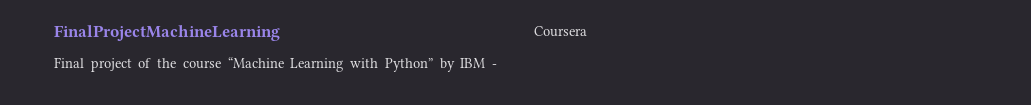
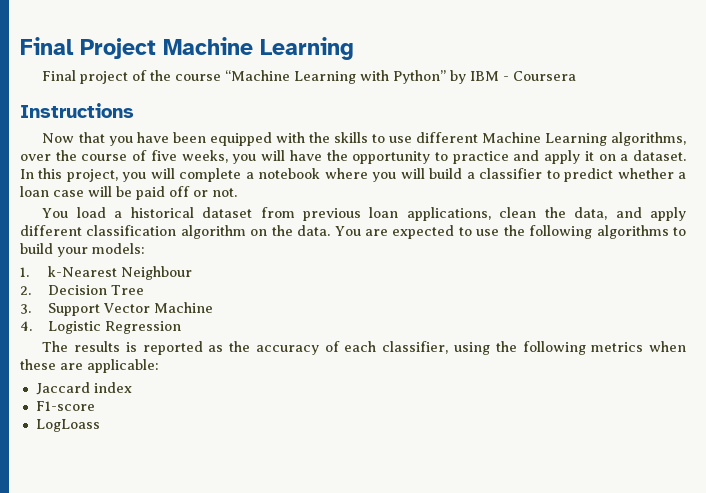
[54,25,280,41] FinalProjectMachineLearning -> [20,37,354,60] Final Project Machine Learning
(587, 31) none -> [20,103,134,118] [42,132,686,146] [20,150,686,164] [20,168,687,182] [20,186,237,200] [42,207,686,221] [20,225,686,239] [20,243,145,257] [20,266,193,280] [20,285,145,295] [20,302,214,316] [20,321,182,334] [42,341,686,355] [20,359,159,373] [35,382,132,395] [35,401,95,411] [35,419,100,432] // Instructions // Now that you have been equipped with the skills to use different Machine Learning algorithms, over the course of five weeks, you will have the opportunity to practice and apply it on a dataset. In this project, you will complete a notebook where you will build a classifier to predict whether a loan case will be paid off or not. // You load a historical dataset from previous loan applications, clean the data, and apply different classification algorithm on the data. You are expected to use the following algorithms to build your models: // 1. k-Nearest Neighbour // 2. Decision Tree // 3. Support Vector Machine // 4. Logistic Regression // The results is reported as the accuracy of each classifier, using the following metrics when these are applicable: // Jaccard index // F1-score // LogLoass

